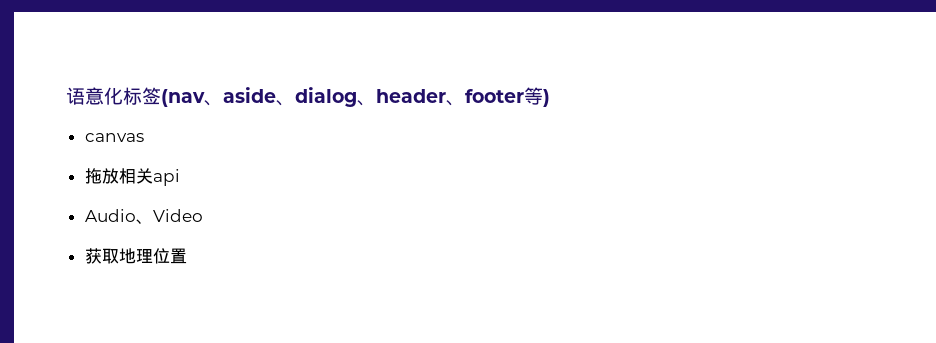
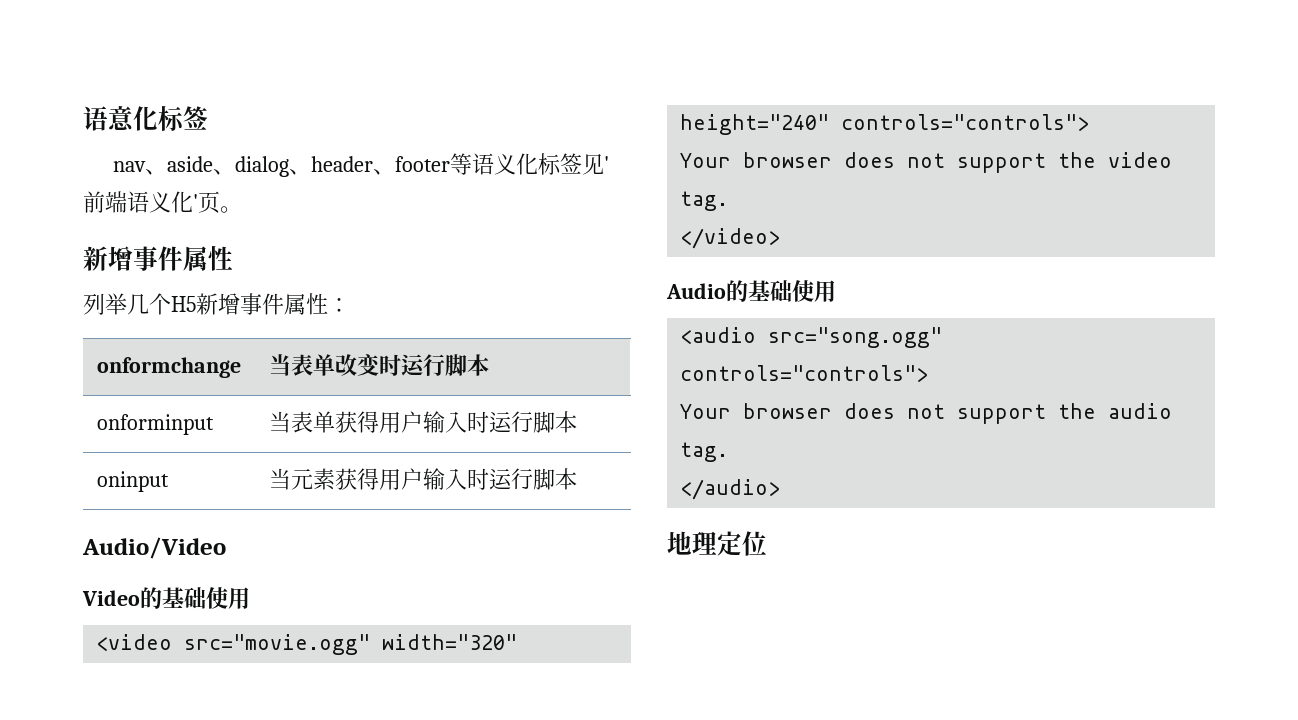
[161,89,205,107] (nav -> [113,161,147,172] // nav
[543,89,550,107] [84,133,144,142] [84,168,180,186] [84,209,203,224] [84,248,187,264] ) // canvas // 拖放相关api // Audio、Video // 获取地理位置 -> [472,153,610,175] [83,191,242,213] [83,246,233,271] [83,293,350,315] [96,357,241,378] [268,354,489,376] [96,414,214,435] [268,411,577,433] [96,471,169,492] [268,468,577,490] [82,537,226,559] [82,587,250,609] [96,634,518,655] [680,114,1090,135] [680,152,1173,173] [680,191,729,211] [680,228,781,249] [666,280,836,302] [680,327,943,348] [680,365,929,382] [680,403,1173,424] [680,442,729,462] [680,479,781,500] [667,531,767,556] 语义化标签见'前端语义化'页。 // 新增事件属性 // 列举几个H5新增事件属性： // onformchange | 当表单改变时运行脚本 // onforminput | 当表单获得用户输入时运行脚本 // oninput | 当元素获得用户输入时运行脚本 // Audio/Video // Video的基础使用 // <video src="movie.ogg" width="320" height="240" controls="controls"> // Your browser does not support the video tag. // </video> // Audio的基础使用 // <audio src="song.ogg" controls="controls"> // Your browser does not support the audio tag. // </audio> // 地理定位

